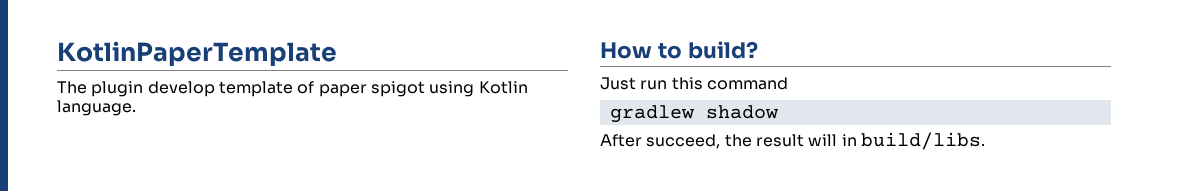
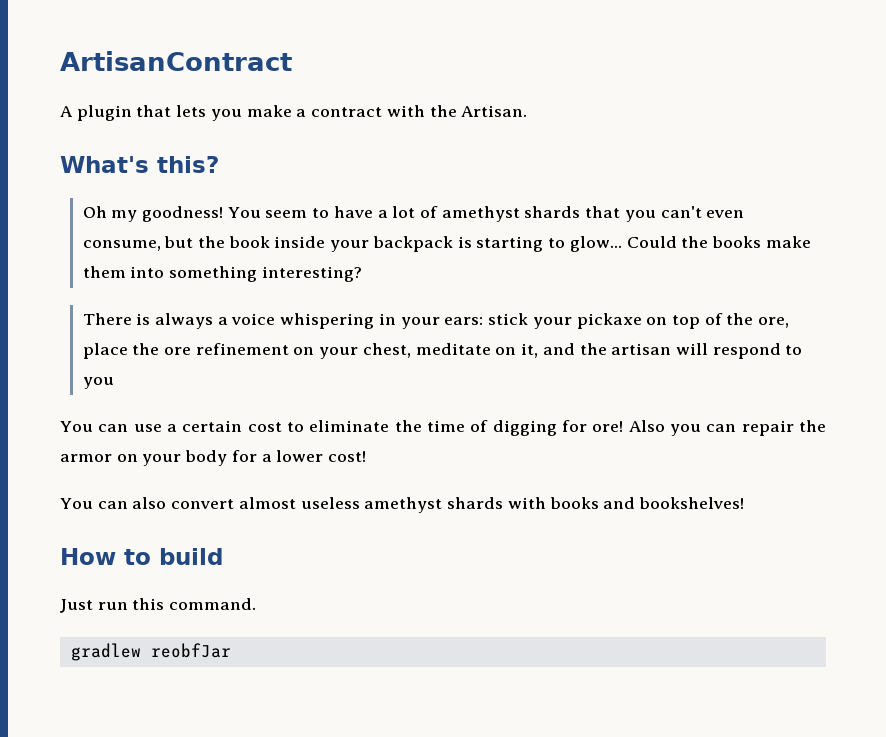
[57,41,337,66] [57,81,528,97] [57,100,136,116] KotlinPaperTemplate // The plugin develop template of paper spigot using Kotlin language. -> [60,51,292,71] [60,105,528,121] [60,156,219,173] [82,206,745,222] [82,236,811,252] [82,266,362,282] [82,313,790,329] [82,343,803,359] [82,377,114,389] [60,420,827,436] [60,450,367,466] [60,497,744,513] ArtisanContract // A plugin that lets you make a contract with the Artisan. // What's this? // Oh my goodness! You seem to have a lot of amethyst shards that you can't even consume, but the book inside your backpack is starting to glow... Could the books make them into something interesting? // There is always a voice whispering in your ears: stick your pickaxe on top of the ore, place the ore refinement on your chest, meditate on it, and the artisan will respond to you // You can use a certain cost to eliminate the time of digging for ore! Also you can repair the armor on your body for a lower cost! // You can also convert almost useless amethyst shards with books and bookshelves!
[687,41,758,59] build? -> [159,548,223,565] build
[706,77,788,90] command -> [169,598,257,610] command.
[705,105,779,119] [600,132,985,150] shadow // After succeed, the result will in build/libs. -> [150,643,231,658] reobfJar

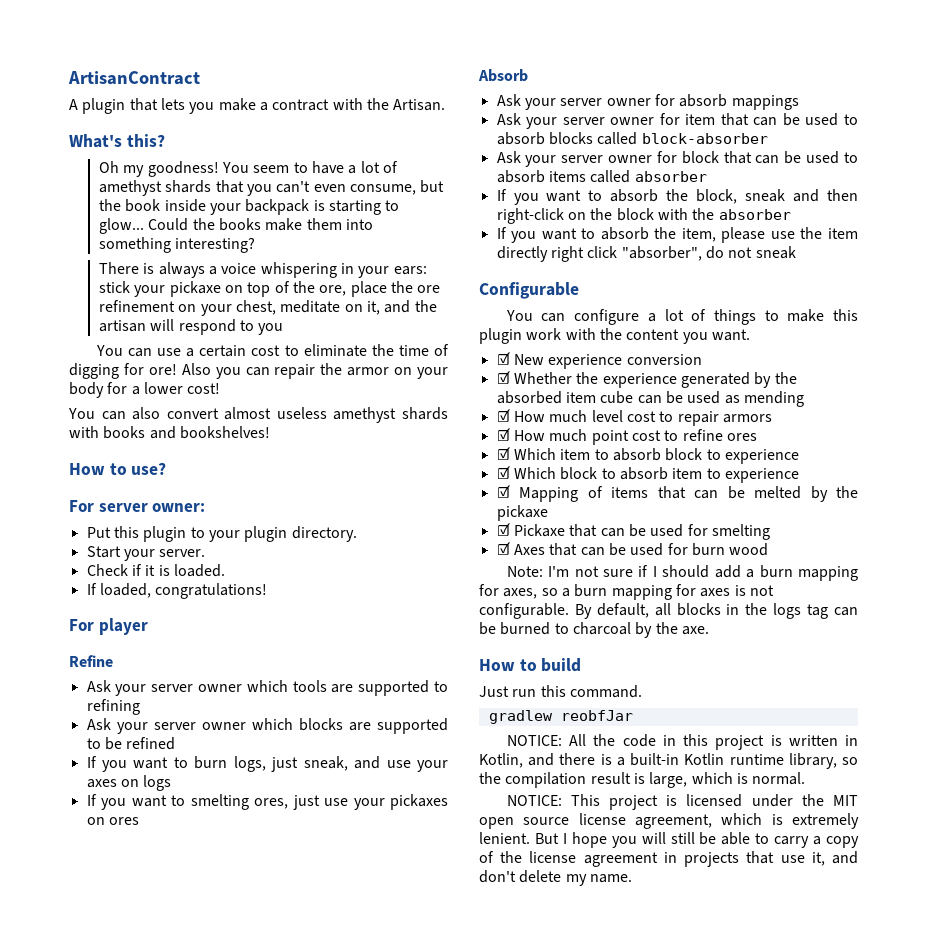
(744, 503) none -> [69,462,167,475] [69,500,206,512] [86,526,357,542] [86,546,206,561] [86,564,225,577] [86,583,268,599] [69,618,148,635] [69,655,113,667] [86,680,449,696] [86,699,140,715] [86,718,448,734] [86,737,176,750] [86,756,448,772] [86,775,172,791] [86,794,448,810] [86,817,139,825] [478,69,528,82] [496,94,799,110] [496,113,858,129] [496,132,768,145] [496,151,858,167] [496,170,707,183] [496,189,858,205] [496,208,791,224] [496,227,858,243] [496,246,796,262] [479,282,579,299] [505,309,858,325] [479,328,750,344] [496,352,702,369] [496,371,797,388] [496,391,804,407] [496,409,772,426] [496,428,757,445] [496,447,799,464] [496,466,799,483] [496,485,858,502] [496,505,548,521] [496,523,770,540] [496,542,769,556] [506,565,858,581] [479,584,774,600] [479,603,859,619] [479,622,709,638] // How to use? // For server owner: // Put this plugin to your plugin directory. // Start your server. // Check if it is loaded. // If loaded, congratulations! // For player // Refine // Ask your server owner which tools are supported to refining // Ask your server owner which blocks are supported to be refined // If you want to burn logs, just sneak, and use your axes on logs // If you want to smelting ores, just use your pickaxes on ores // Absorb // Ask your server owner for absorb mappings // Ask your server owner for item that can be used to absorb blocks called block-absorber // Ask your server owner for block that can be used to absorb items called absorber // If you want to absorb the block, sneak and then right-click on the block with the absorber // If you want to absorb the item, please use the item directly right click "absorber", do not sneak // Configurable // You can configure a lot of things to make this plugin work with the content you want. // ☑ New experience conversion // ☑ Whether the experience generated by the absorbed item cube can be used as mending // ☑ How much level cost to repair armors // ☑ How much point cost to refine ores // ☑ Which item to absorb block to experience // ☑ Which block to absorb item to experience // ☑ Mapping of items that can be melted by the pickaxe // ☑ Pickaxe that can be used for smelting // ☑ Axes that can be used for burn wood // Note: I'm not sure if I should add a burn mapping for axes, so a burn mapping for axes is not configurable. By default, all blocks in the logs tag can be burned to charcoal by the axe.
(231, 650) none -> [506,734,858,750] [479,753,858,769] [479,772,806,788] [506,794,858,810] [479,813,859,829] [479,832,859,848] [479,851,858,867] [479,870,632,886] // NOTICE: All the code in this project is written in Kotlin, and there is a built-in Kotlin runtime library, so the compilation result is large, which is normal. // NOTICE: This project is licensed under the MIT open source license agreement, which is extremely lenient. But I hope you will still be able to carry a copy of the license agreement in projects that use it, and don't delete my name.

